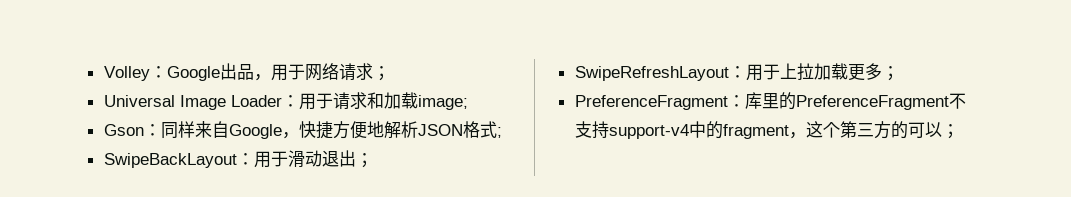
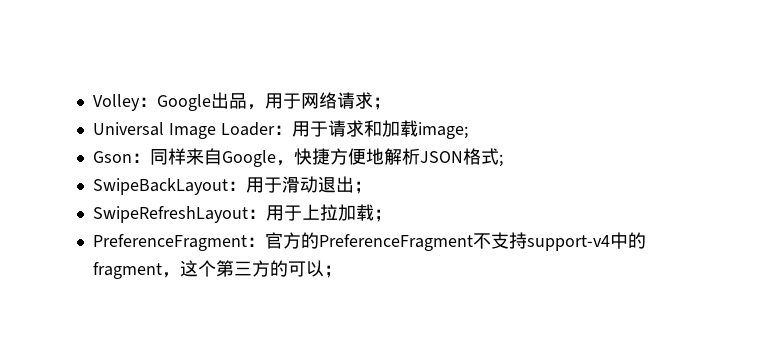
[847,63,882,81] 更多 -> (374, 212) none
[744,92,779,109] 库里 -> [264,232,301,249] 官方

